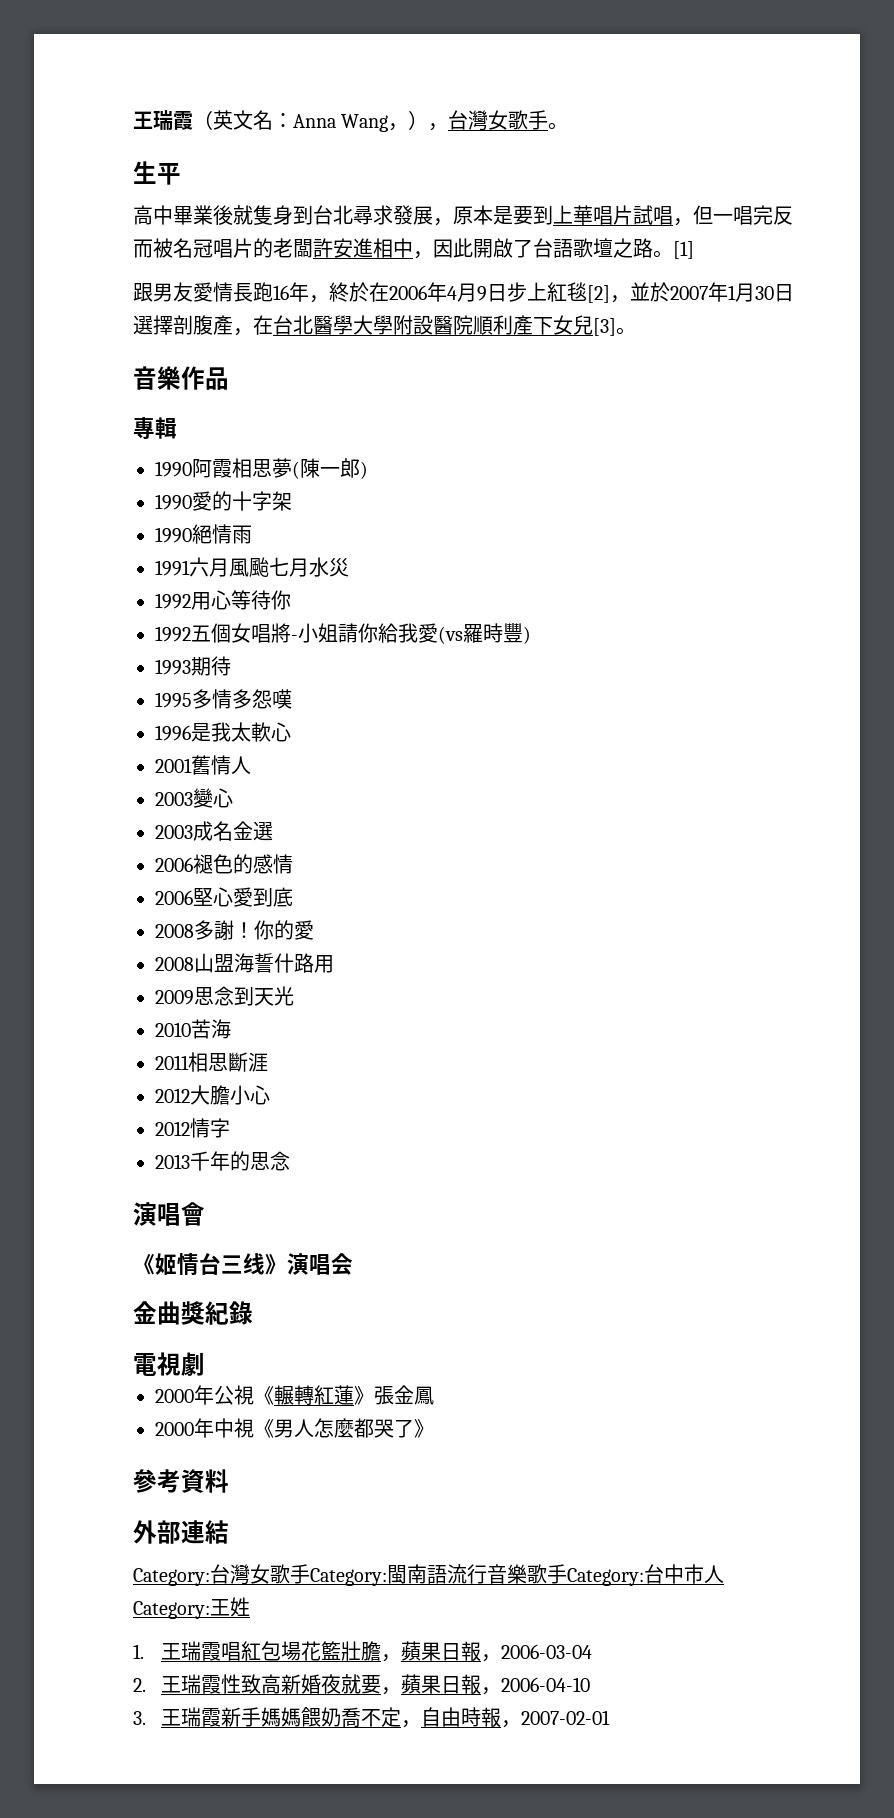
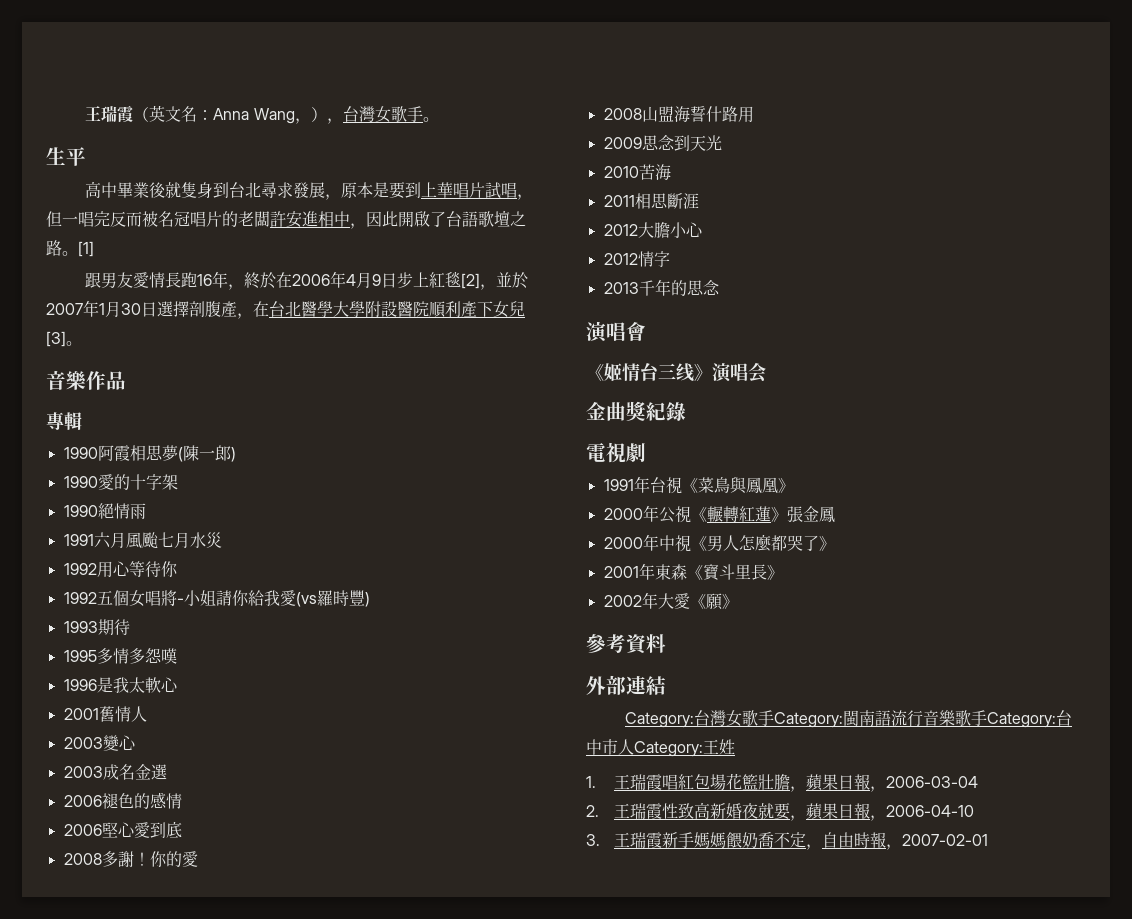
(205, 1364) none -> [603,476,794,494] // 1991年台視《菜鳥與鳳凰》
(434, 1428) none -> [603,563,783,581] [603,592,738,610] // 2001年東森《寶斗里長》 // 2002年大愛《願》

